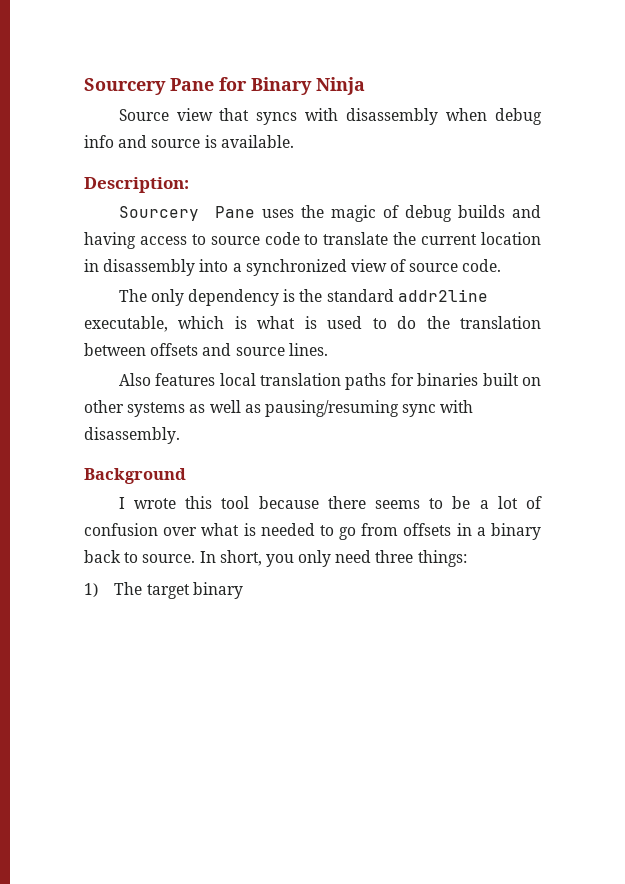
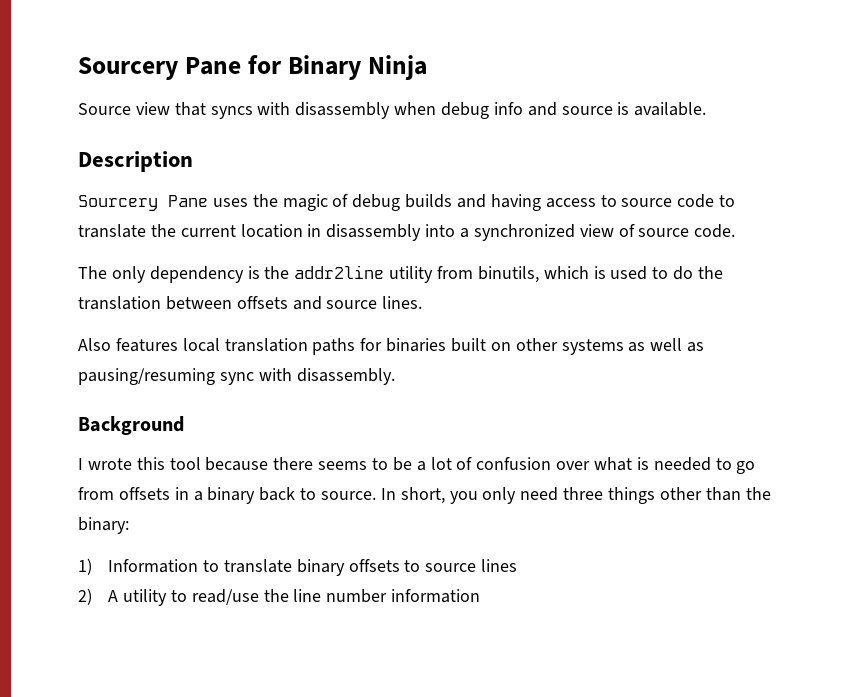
[84,177,189,193] Description: -> [78,151,193,172] Description
[326,289,488,302] [84,316,296,332] standard addr2line executable, which is what -> [294,265,589,283] addr2line utility from binutils, which
[417,550,467,567] [84,582,243,599] things: // 1) The target binary -> [608,487,771,504] [78,517,129,534] [78,558,518,576] [78,588,481,606] things other than the binary: // 1) Information to translate binary offsets to source lines // 2) A utility to read/use the line number information

